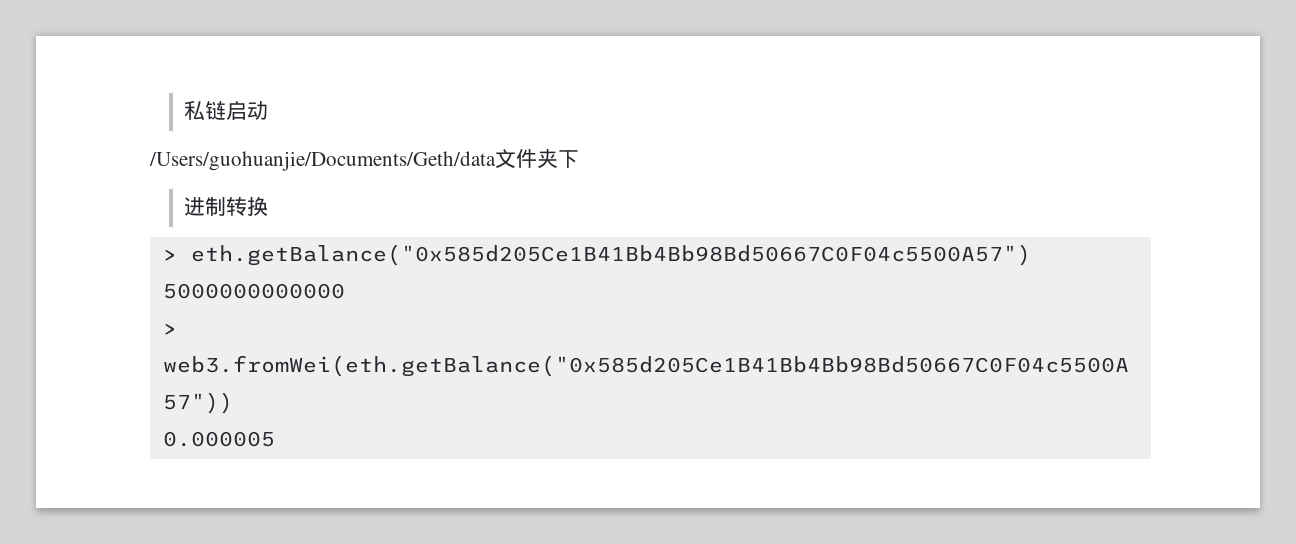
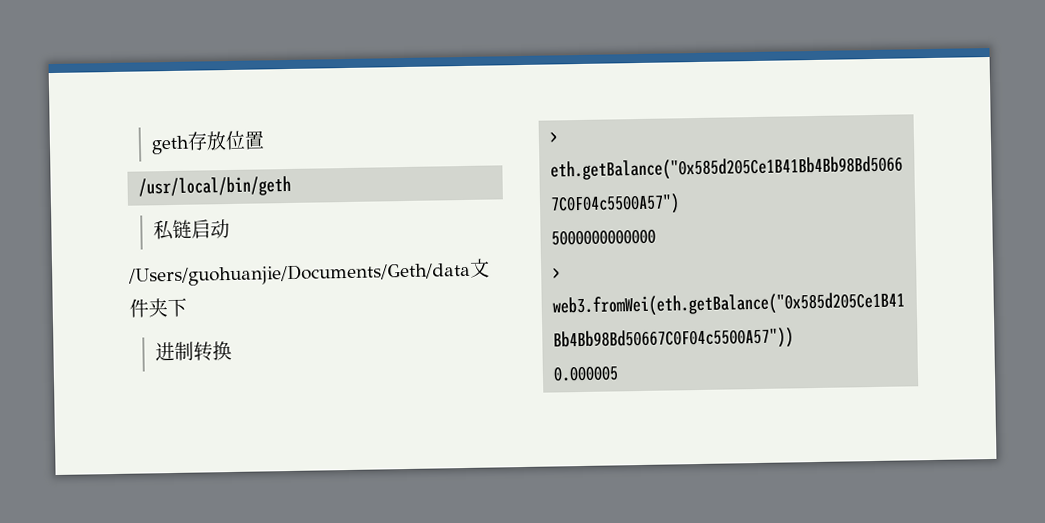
(184, 110) none -> [150,130,265,155] [138,175,292,198] geth存放位置 // /usr/local/bin/geth //

